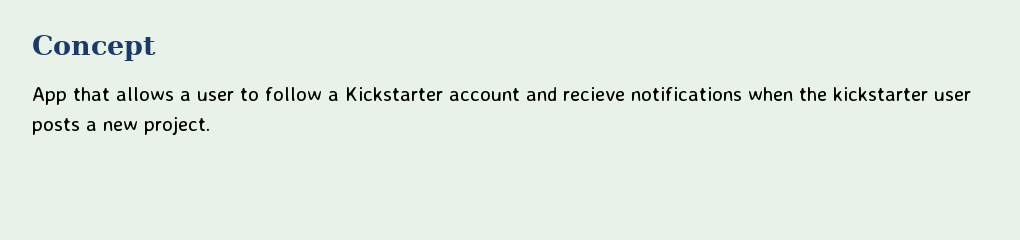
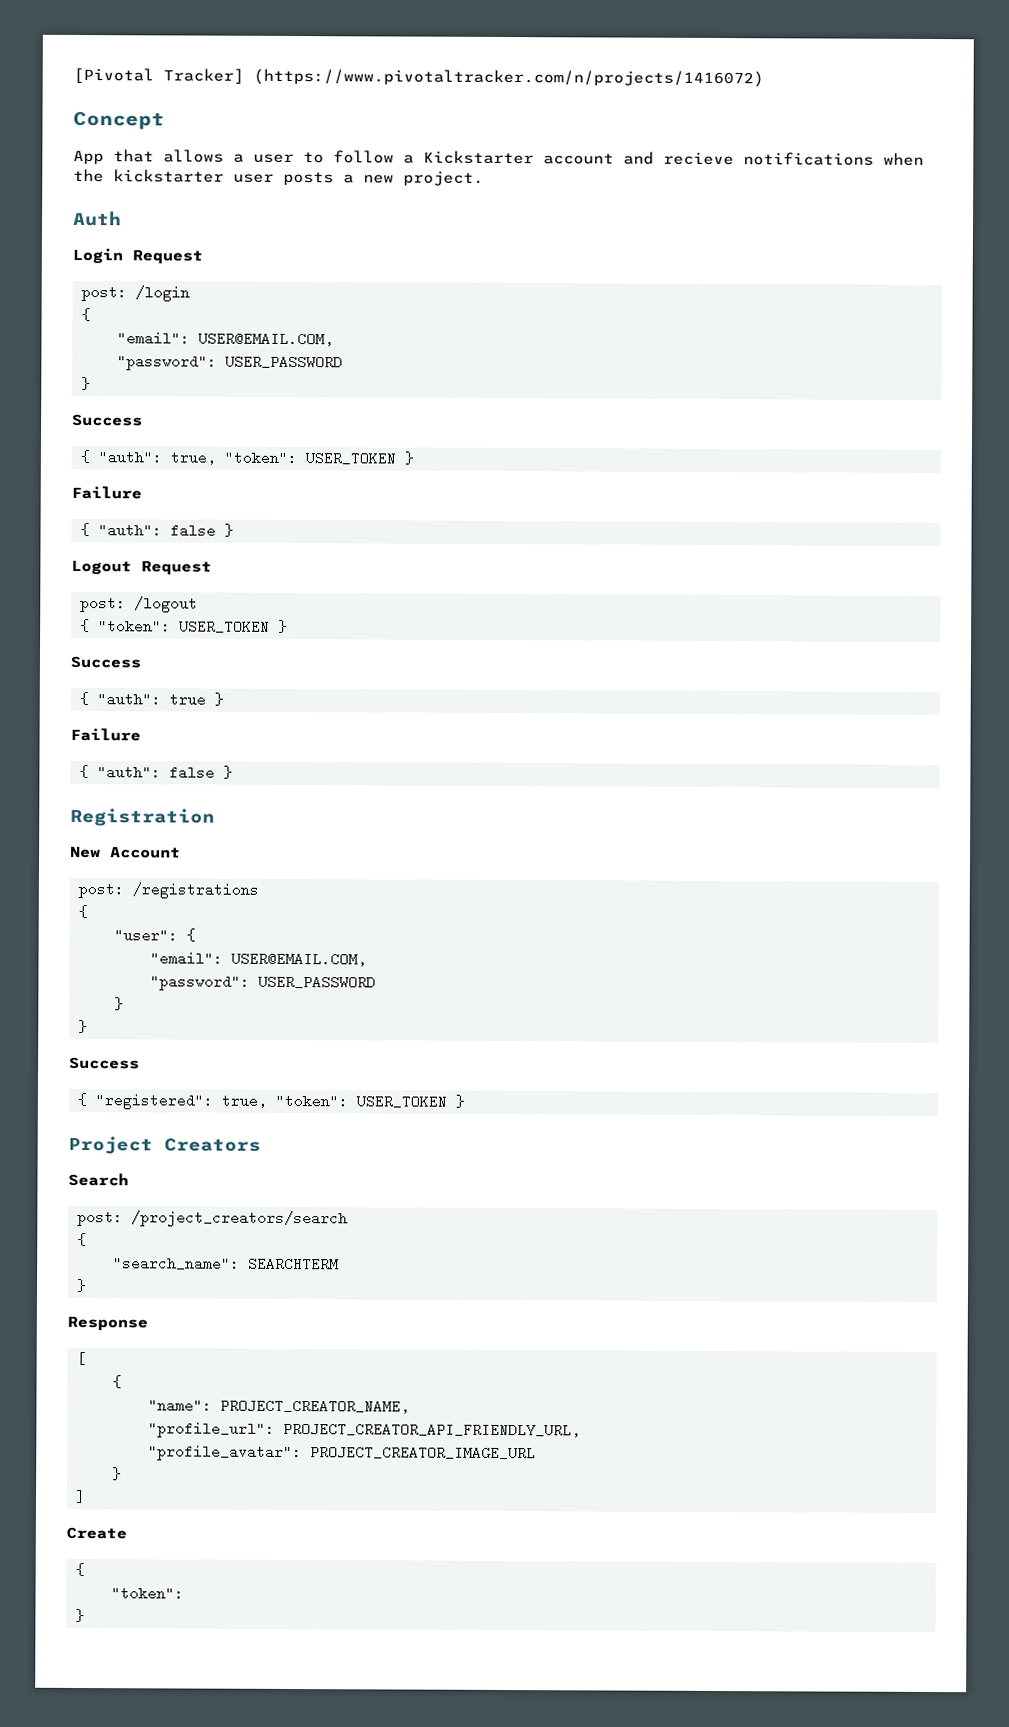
(32, 48) none -> [73,67,764,88] [Pivotal Tracker] (https://www.pivotaltracker.com/n/projects/1416072) //
(210, 125) none -> [72,210,122,227] [72,247,203,264] [80,284,190,302] [80,307,91,322] [116,331,334,347] [116,354,343,371] [80,376,91,391] [72,413,143,427] [79,449,414,466] [71,485,142,500] [79,522,234,538] [71,559,212,575] [79,595,198,613] [79,618,288,634] [70,655,141,669] [78,691,224,707] [70,727,141,742] [78,764,233,780] [70,807,215,827] [70,845,181,859] [77,881,259,899] [77,904,88,919] [113,928,196,943] [149,951,367,967] [149,974,376,991] [113,997,124,1011] [77,1019,88,1034] [69,1056,140,1070] [76,1092,465,1110] [68,1135,261,1155] [68,1172,129,1187] [76,1209,348,1228] [76,1232,87,1247] [112,1256,339,1272] [75,1278,87,1293] [67,1315,148,1331] [75,1351,86,1367] [111,1375,122,1389] [147,1398,410,1414] [147,1421,581,1438] [147,1444,536,1462] [111,1467,122,1481] [74,1489,86,1505] [66,1526,127,1540] [74,1562,85,1577] [110,1586,184,1601] [74,1608,85,1623] // Auth // Login Request // post: /login // { // "email": USER@EMAIL.COM, // "password": USER_PASSWORD // } // Success // { "auth": true, "token": USER_TOKEN } // Failure // { "auth": false } // Logout Request // post: /logout // { "token": USER_TOKEN } // Success // { "auth": true } // Failure // { "auth": false } // Registration // New Account // post: /registrations // { // "user": { // "email": USER@EMAIL.COM, // "password": USER_PASSWORD // } // } // Success // { "registered": true, "token": USER_TOKEN } // Project Creators // Search // post: /project_creators/search // { // "search_name": SEARCHTERM // } // Response // [ // { // "name": PROJECT_CREATOR_NAME, // "profile_url": PROJECT_CREATOR_API_FRIENDLY_URL, // "profile_avatar": PROJECT_CREATOR_IMAGE_URL // } // ] // Create // { // "token": // }

